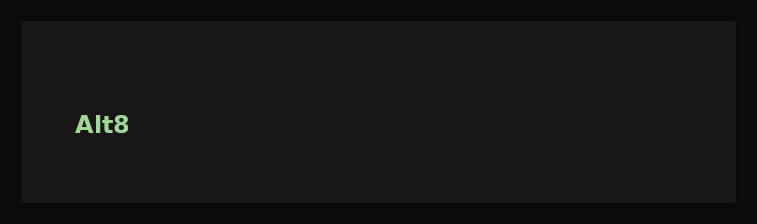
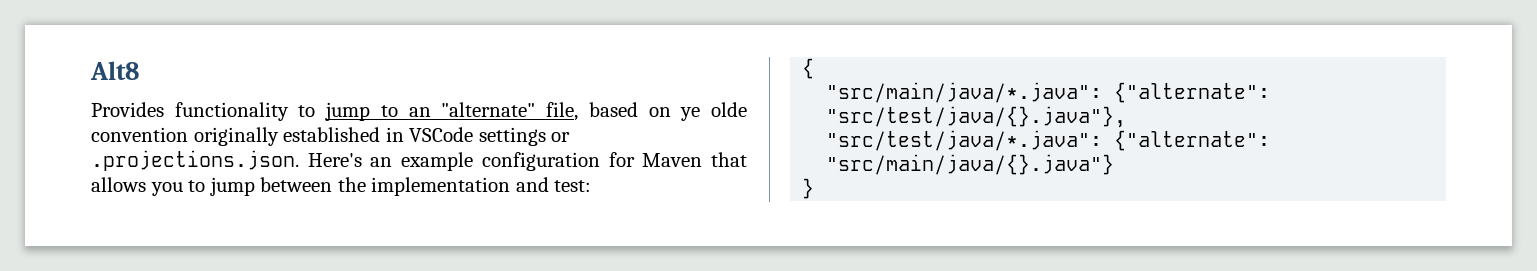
(130, 124) none -> [91,102,748,121] [91,127,571,146] [91,150,747,171] [91,177,592,196] [802,58,815,79] [826,82,1271,103] [826,106,1127,128] [826,130,1271,151] [826,154,1115,175] [802,178,815,199] // Provides functionality to jump to an "alternate" file, based on ye olde convention originally established in VSCode settings or .projections.json. Here's an example configuration for Maven that allows you to jump between the implementation and test: // { // "src/main/java/*.java": {"alternate": "src/test/java/{}.java"}, // "src/test/java/*.java": {"alternate": "src/main/java/{}.java"} // }

